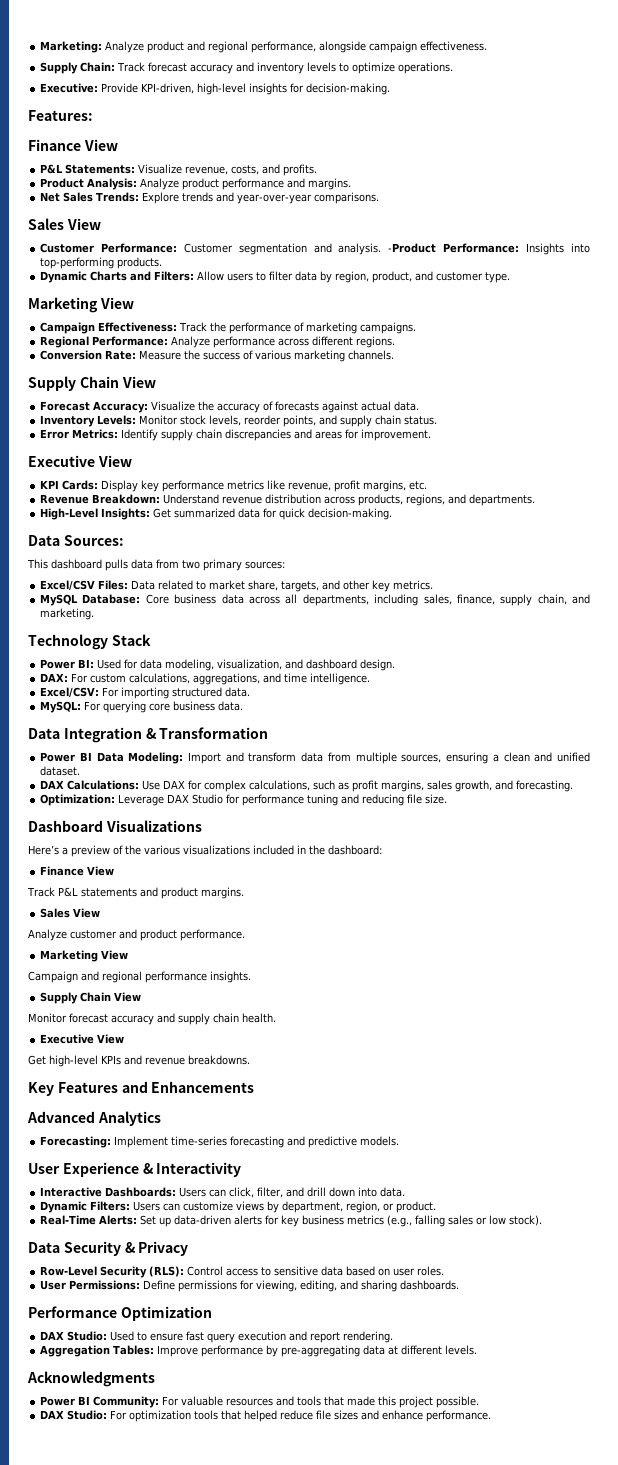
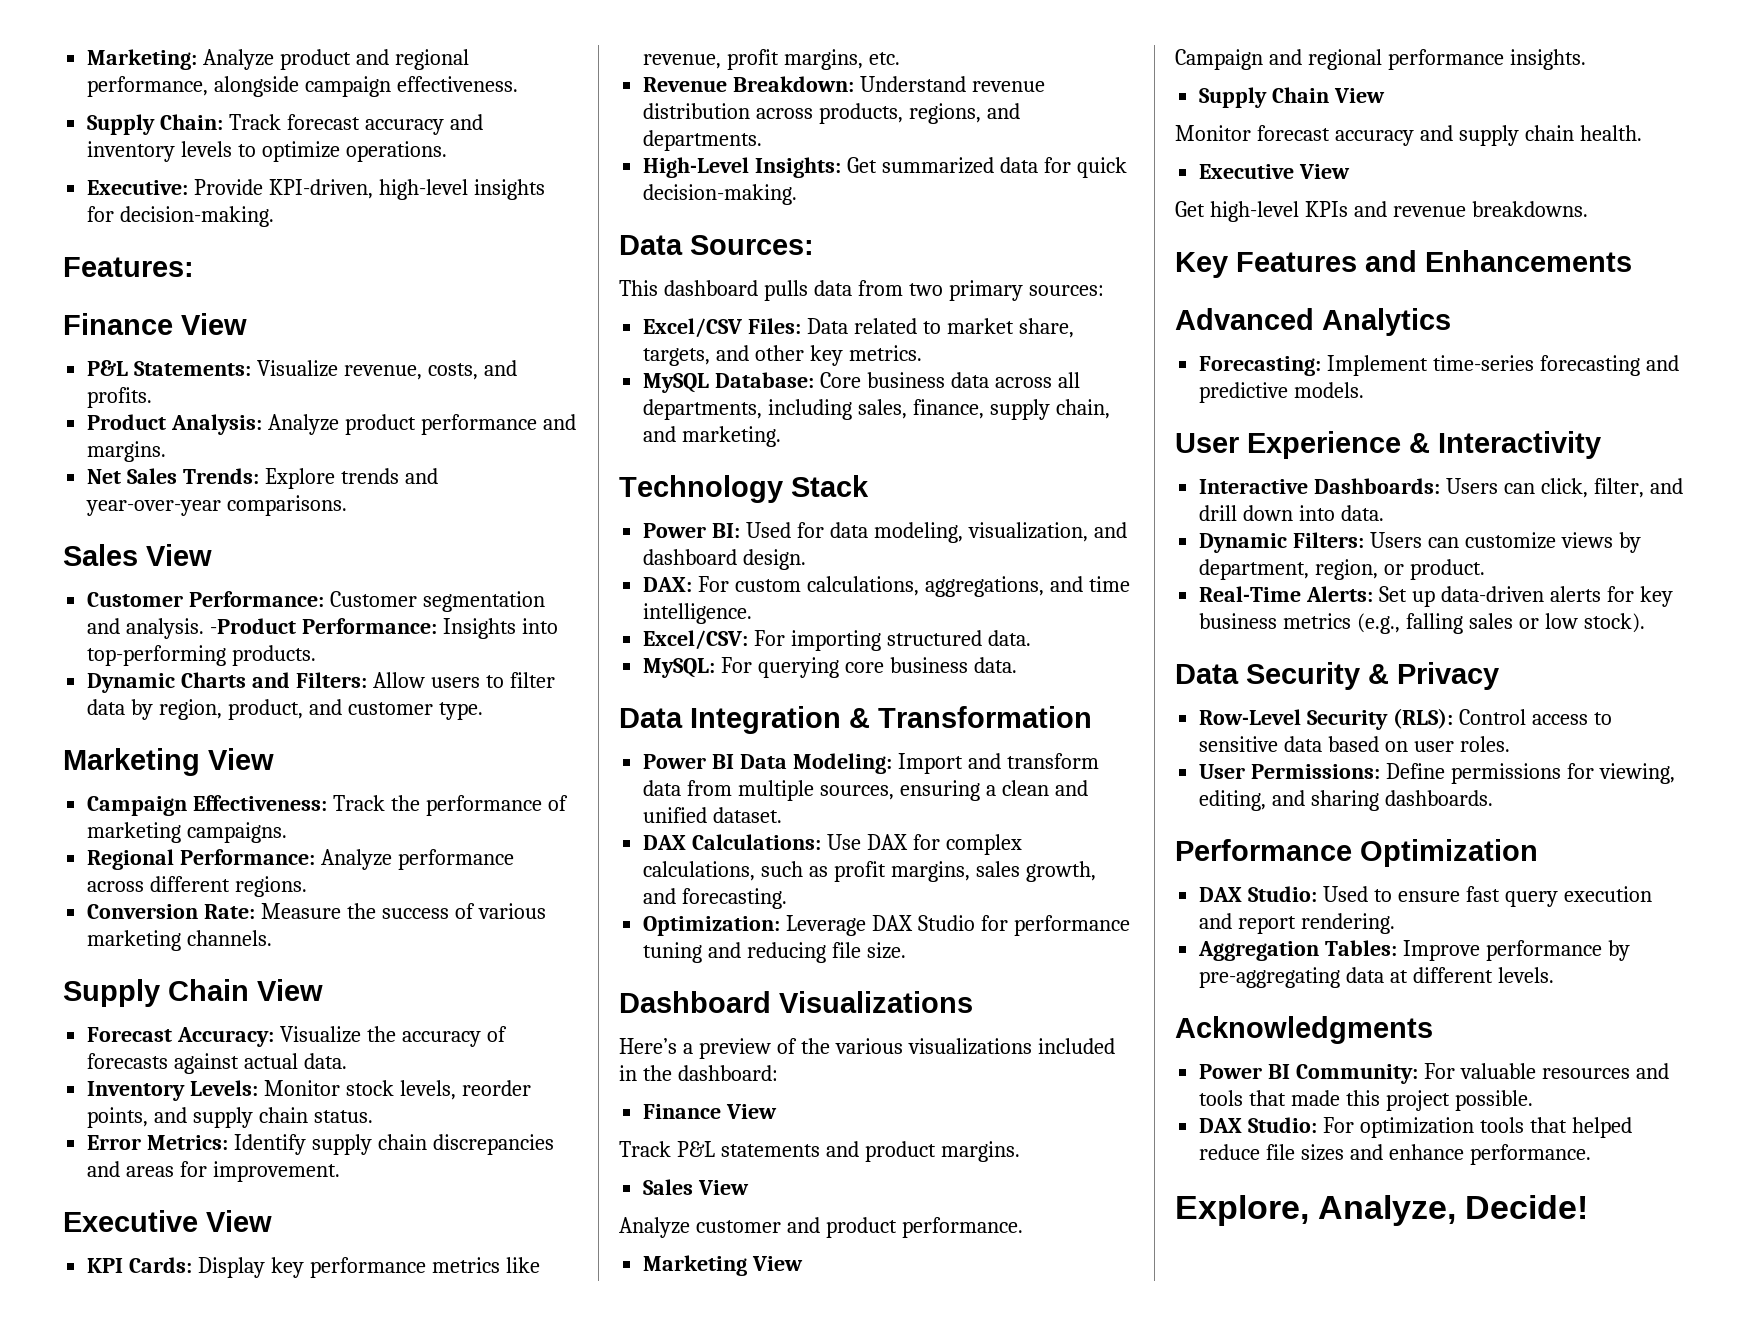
(492, 1416) none -> [1175,1195,1589,1226] // Explore, Analyze, Decide!

